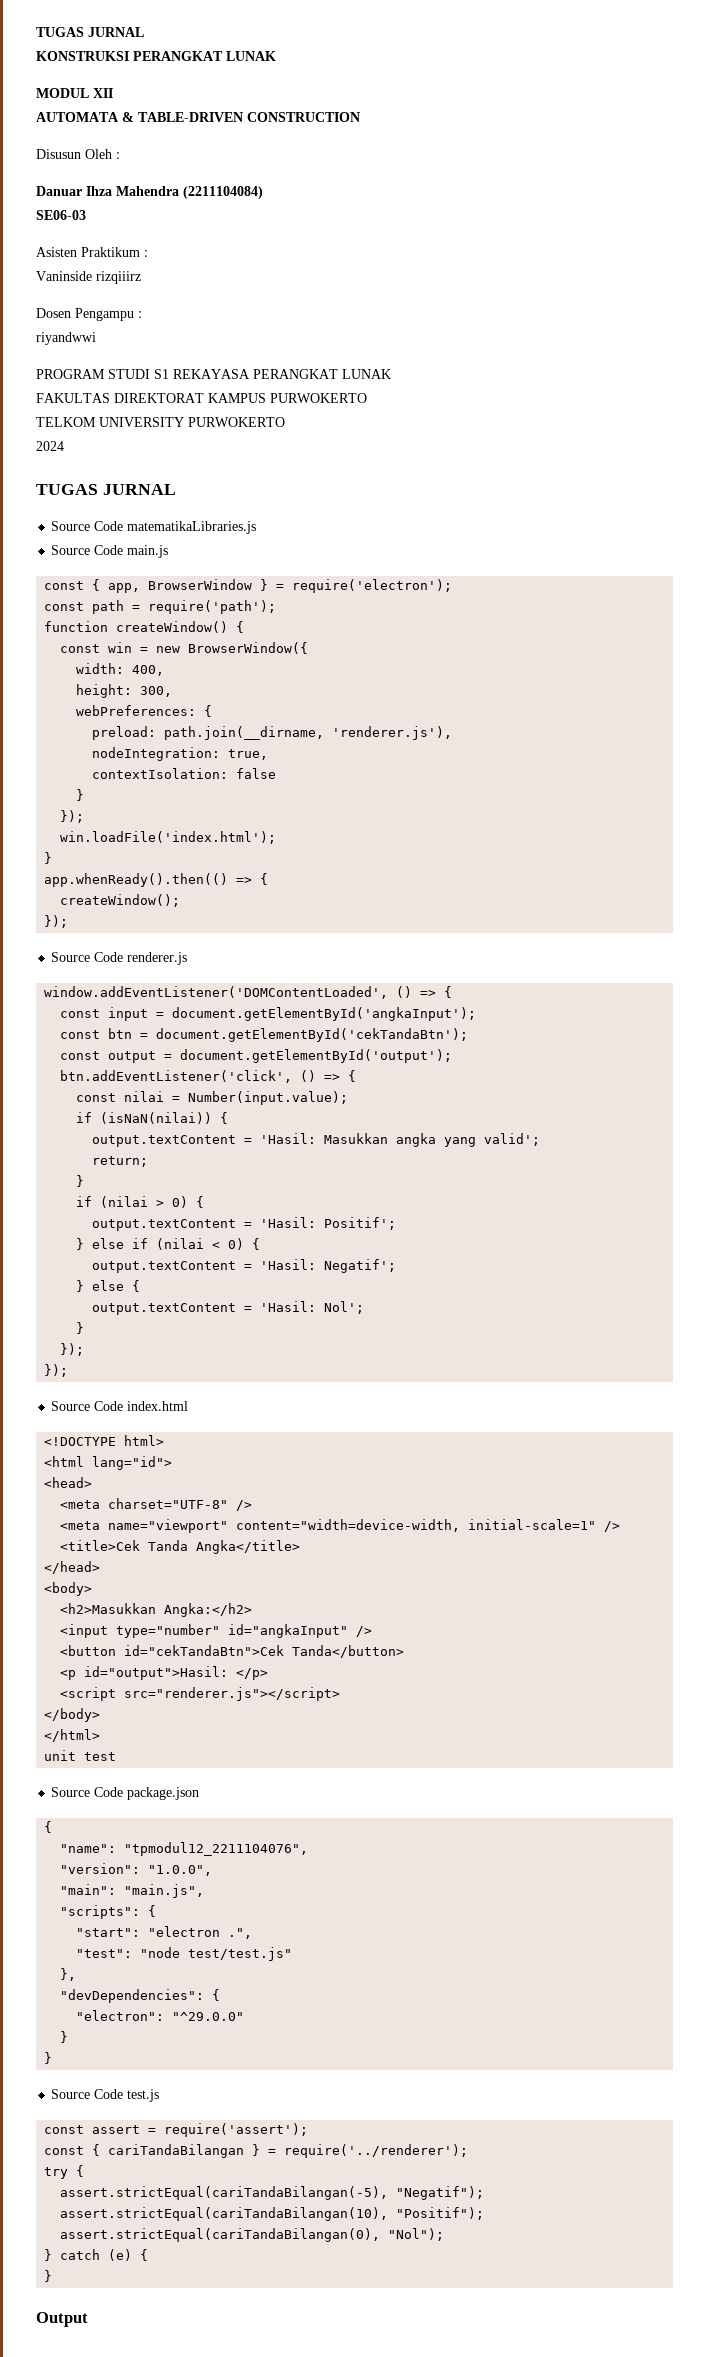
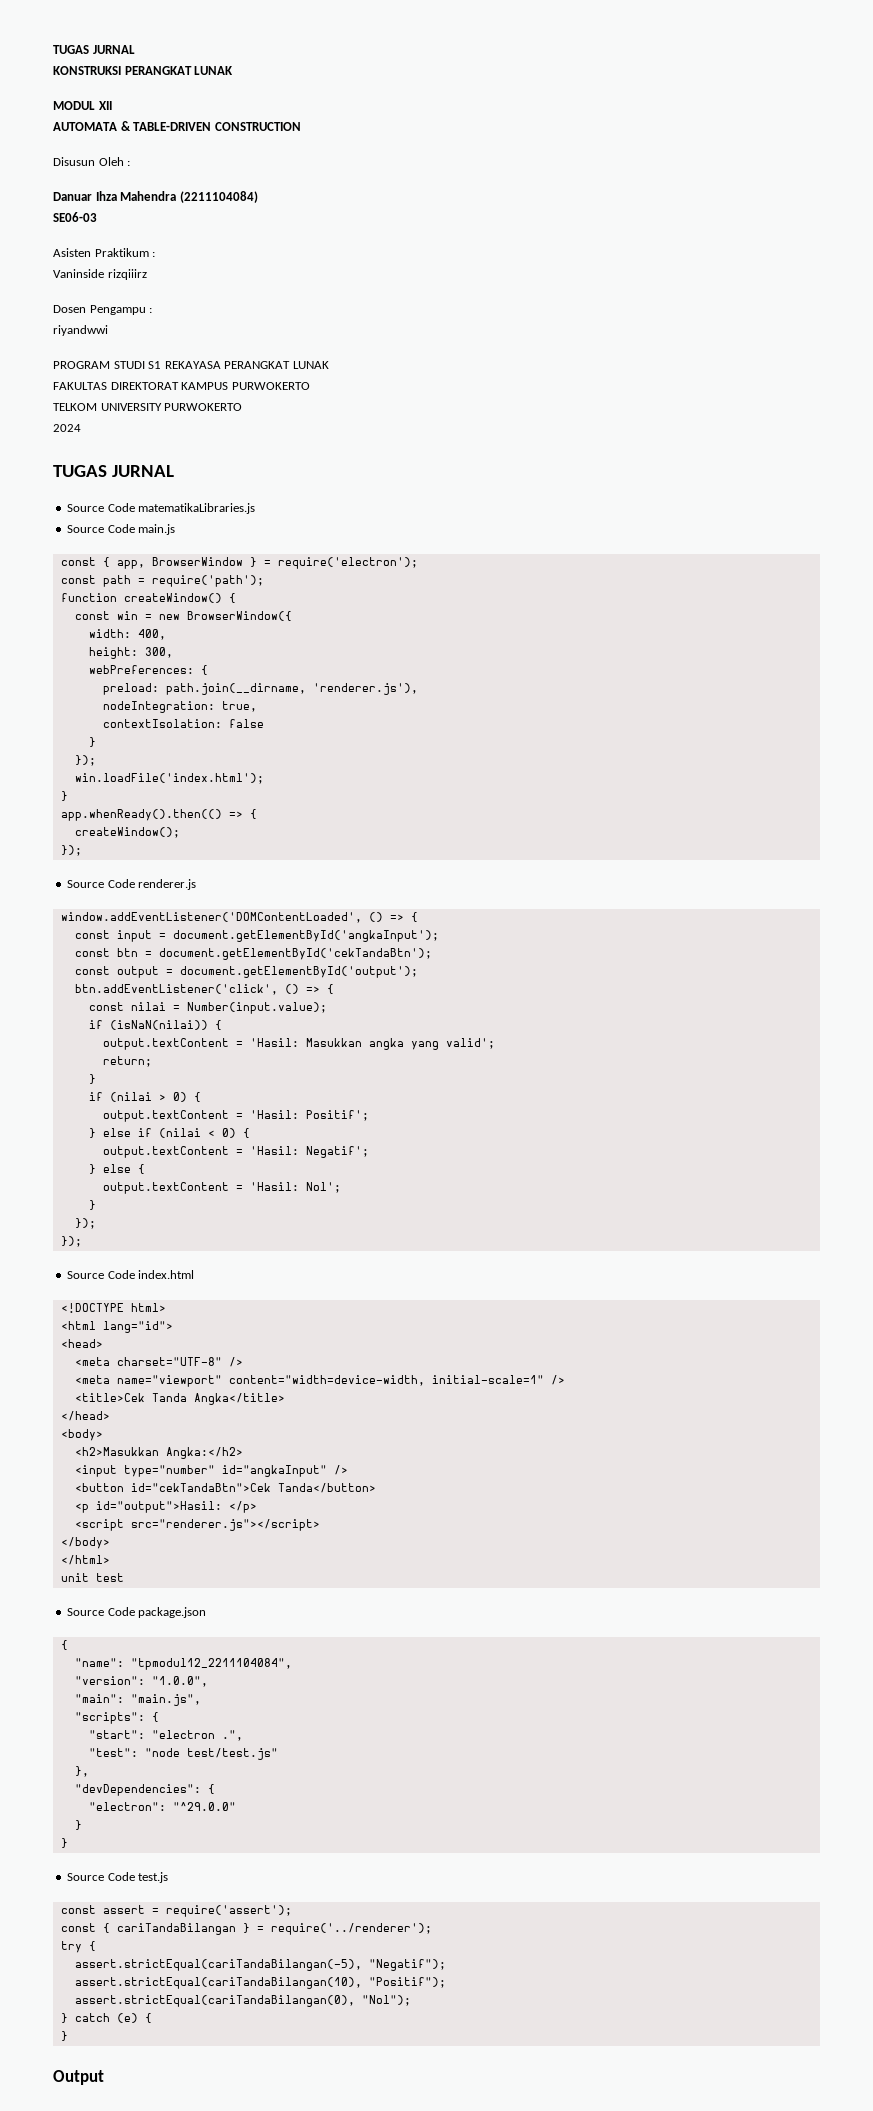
[124,1842,309,1856] "tpmodul12_2211104076", -> [130,1658,292,1670] "tpmodul12_2211104084",

